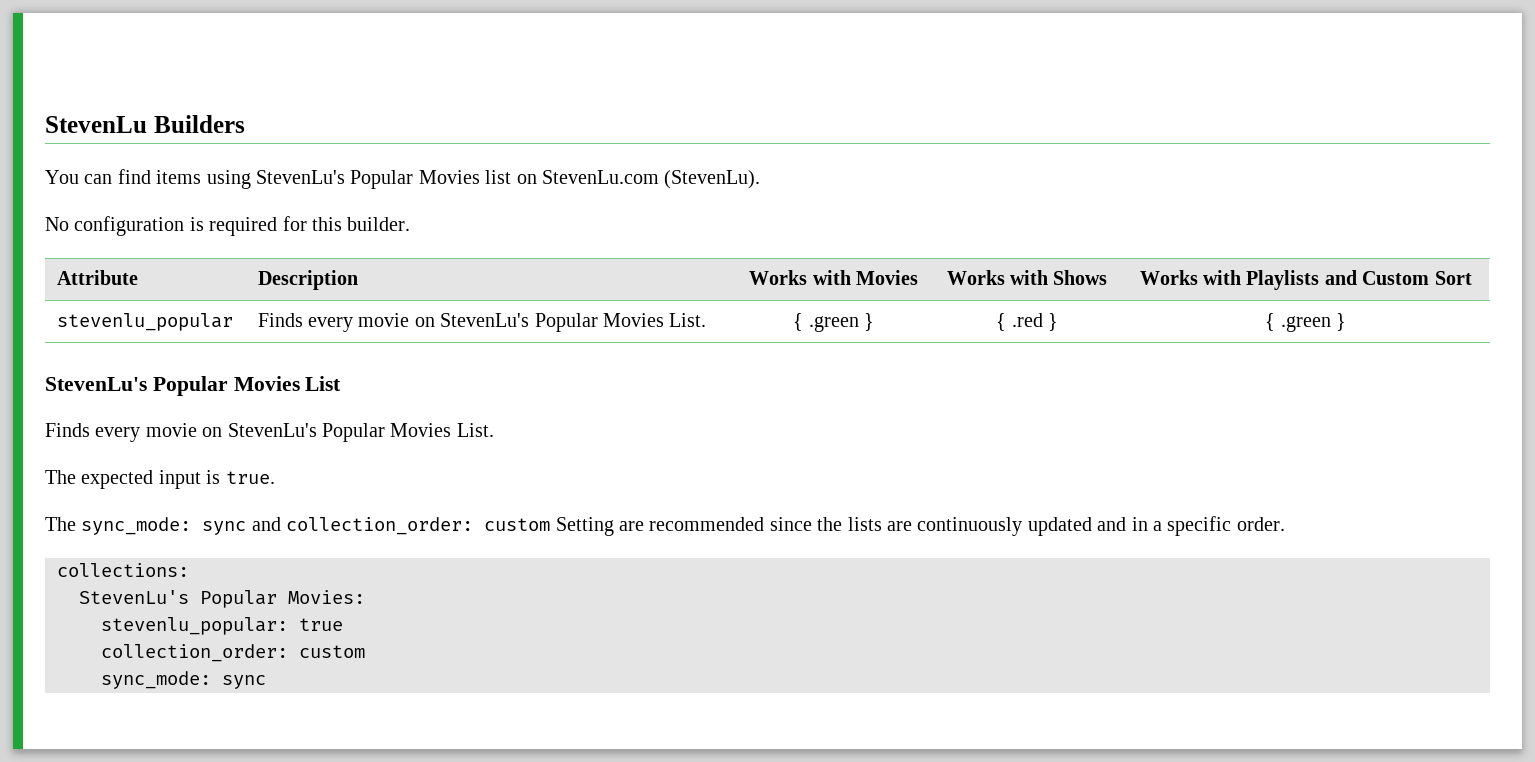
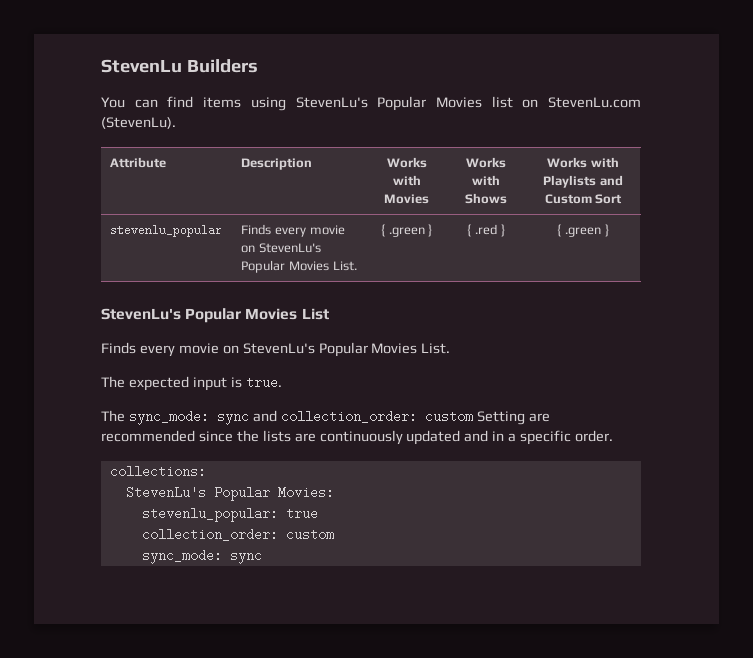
[45,216,411,236] // No configuration is required for this builder. -> (176, 123) none

